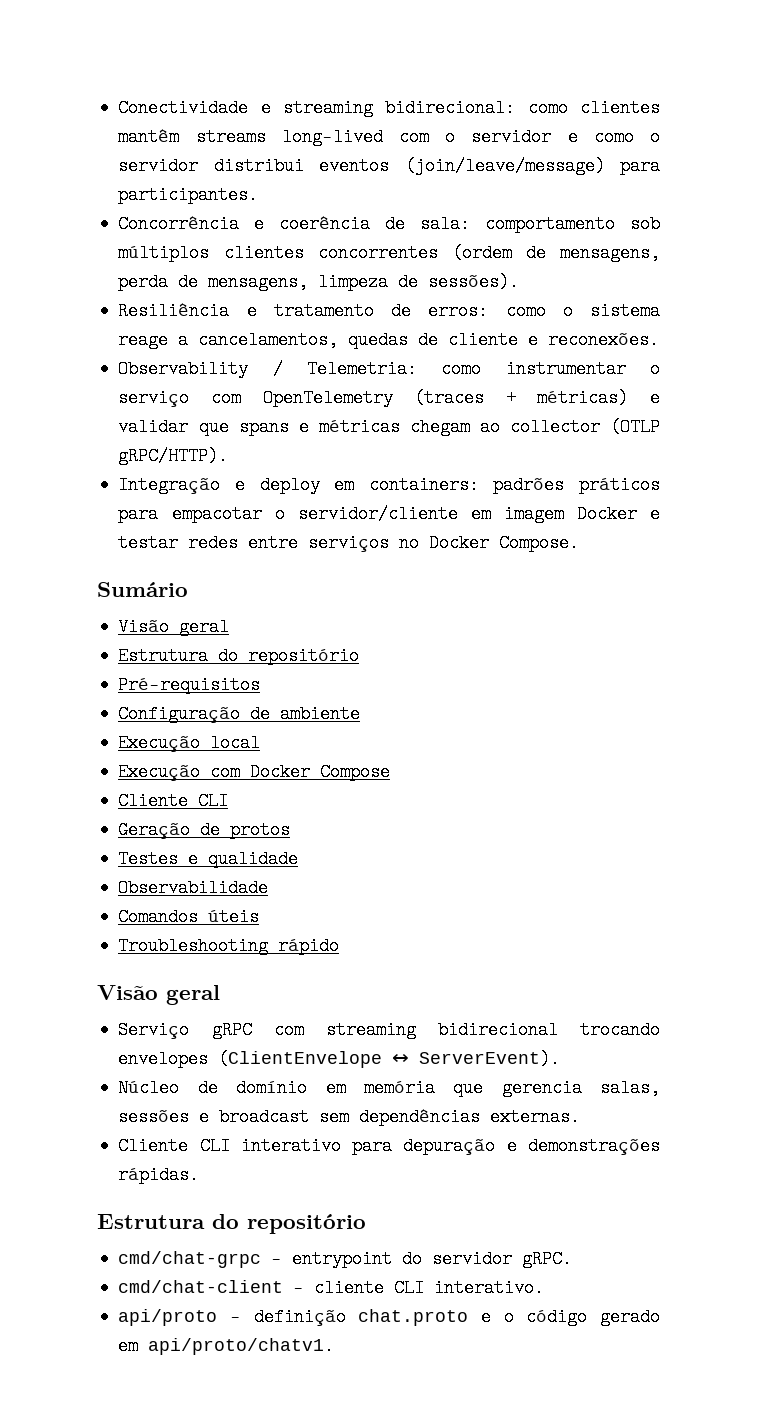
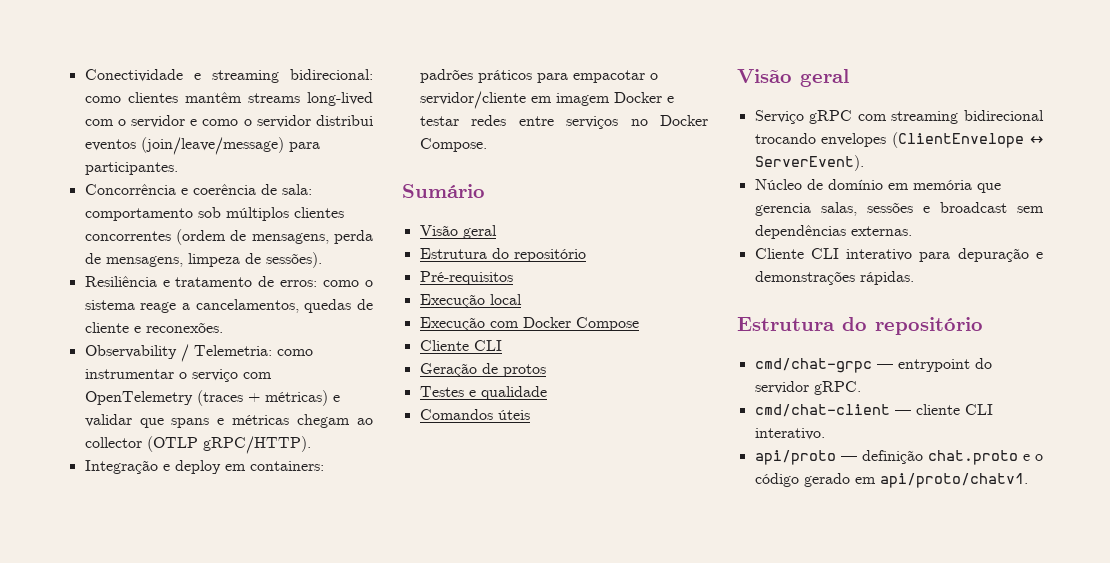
[118,705,361,723] // Configuração de ambiente -> (513, 278) none
[118,879,269,897] // Observabilidade -> (547, 393) none
[118,937,340,955] // Troubleshooting rápido -> (530, 415) none

